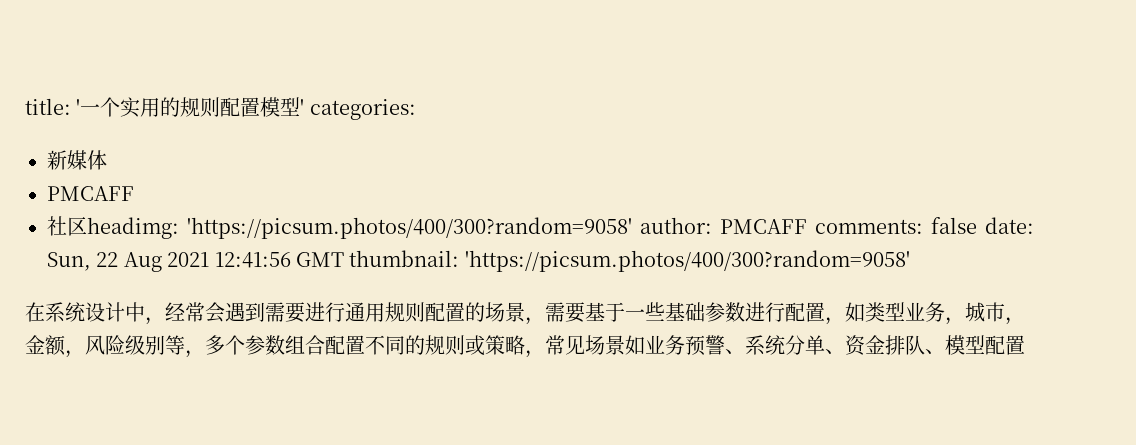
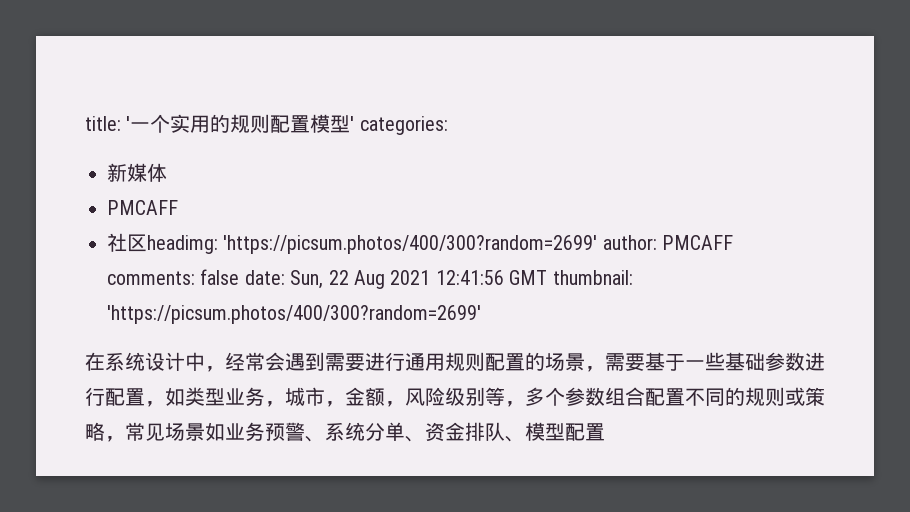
[187,217,632,239] 'https://picsum.photos/400/300?random=9058' -> [223,235,598,254] 'https://picsum.photos/400/300?random=2699'
[464,250,910,272] 'https://picsum.photos/400/300?random=9058' -> [107,305,481,324] 'https://picsum.photos/400/300?random=2699'

